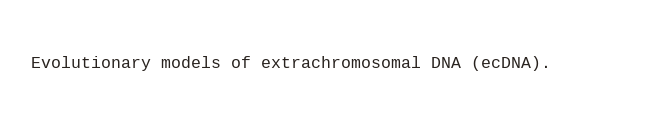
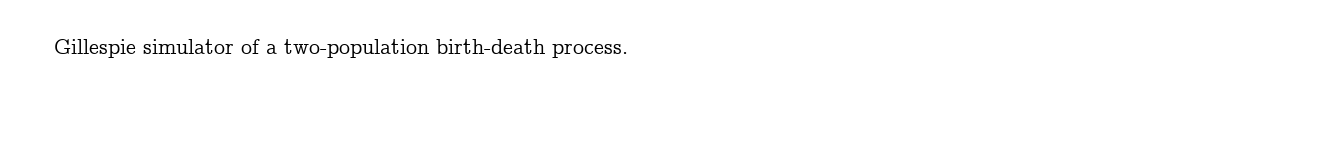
[31,56,551,71] Evolutionary models of extrachromosomal DNA (ecDNA). -> [54,39,628,58] Gillespie simulator of a two-population birth-death process.

